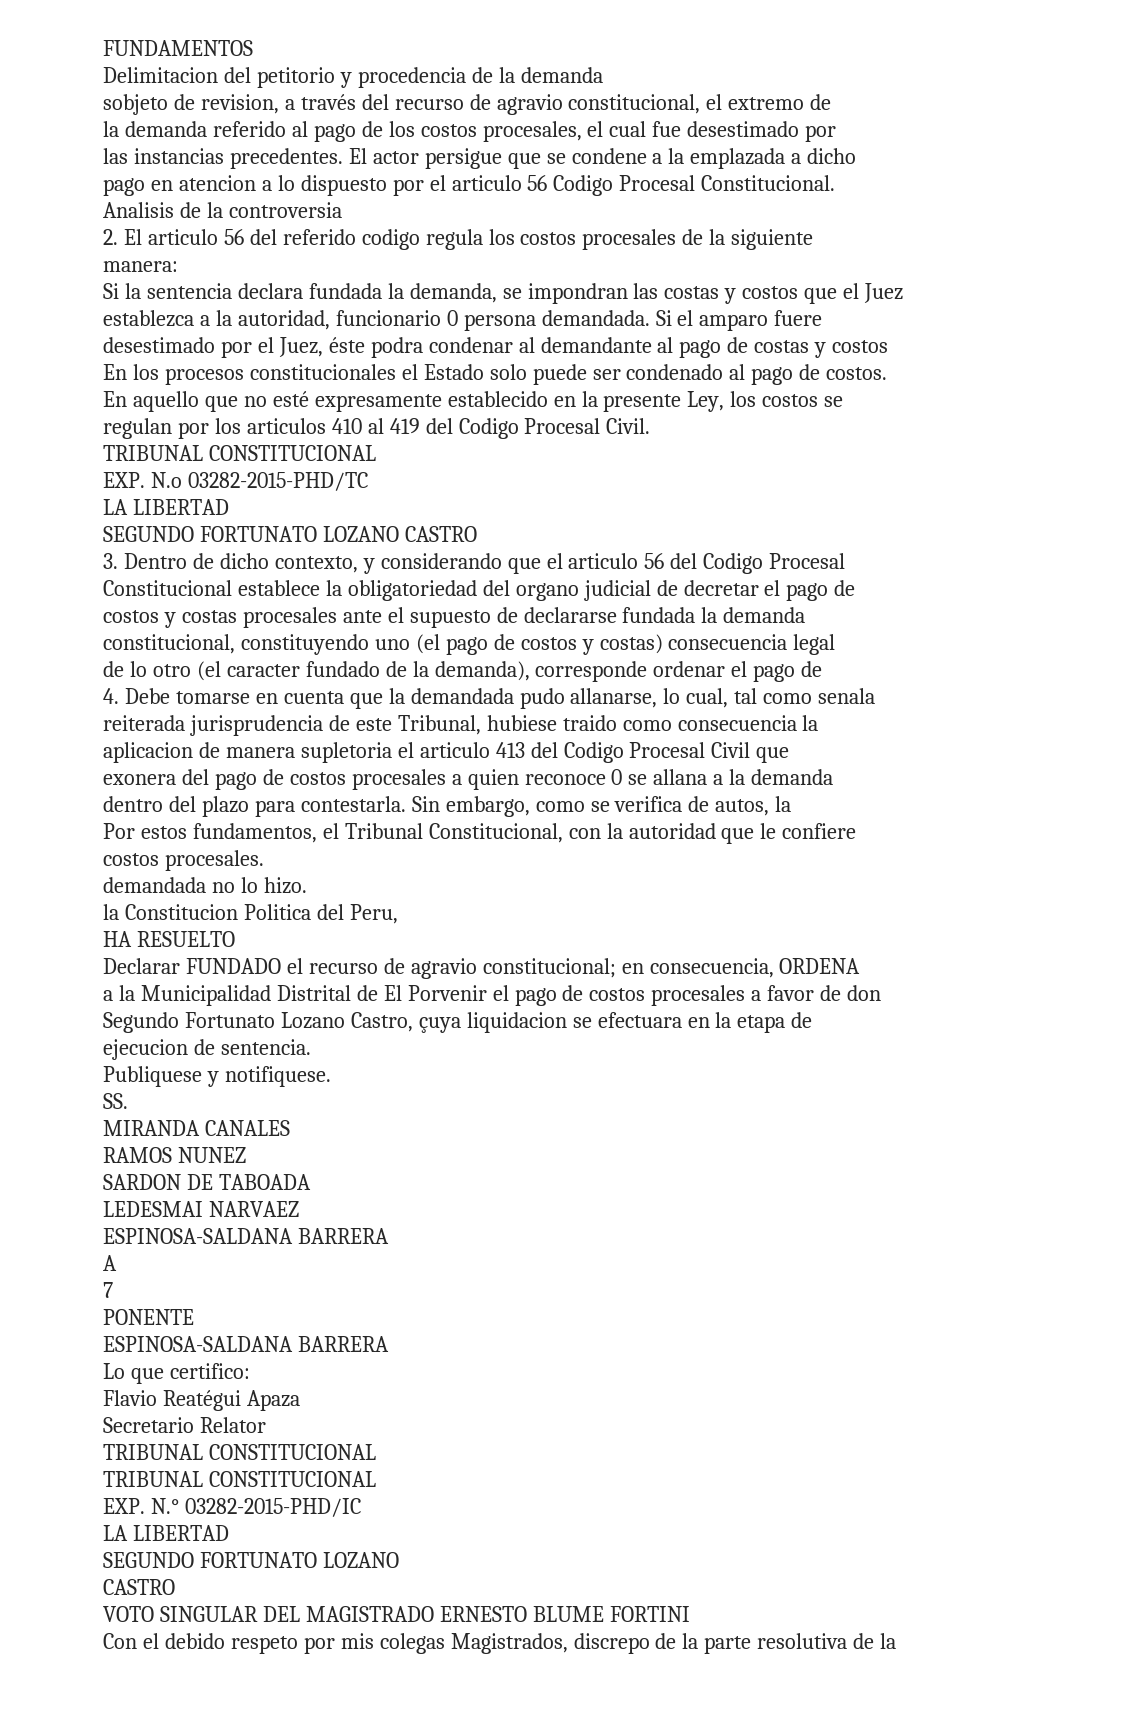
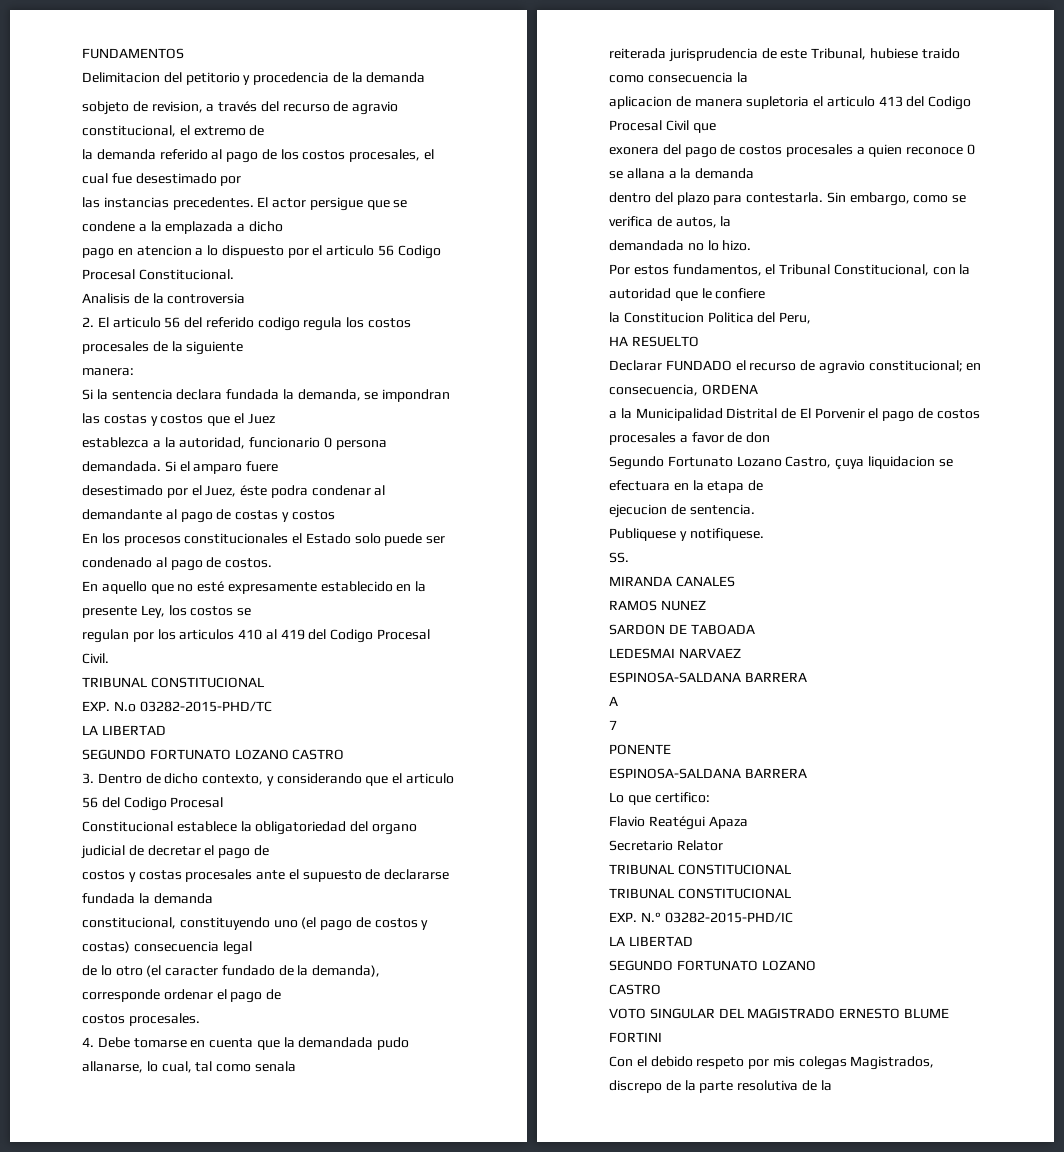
(823, 669) none -> [82,1013,200,1026] // costos procesales.
(792, 804) none -> [609,240,752,251] // demandada no lo hizo.
[103,850,264,871] [103,877,307,894] // costos procesales. // demandada no lo hizo. -> (766, 293) none

